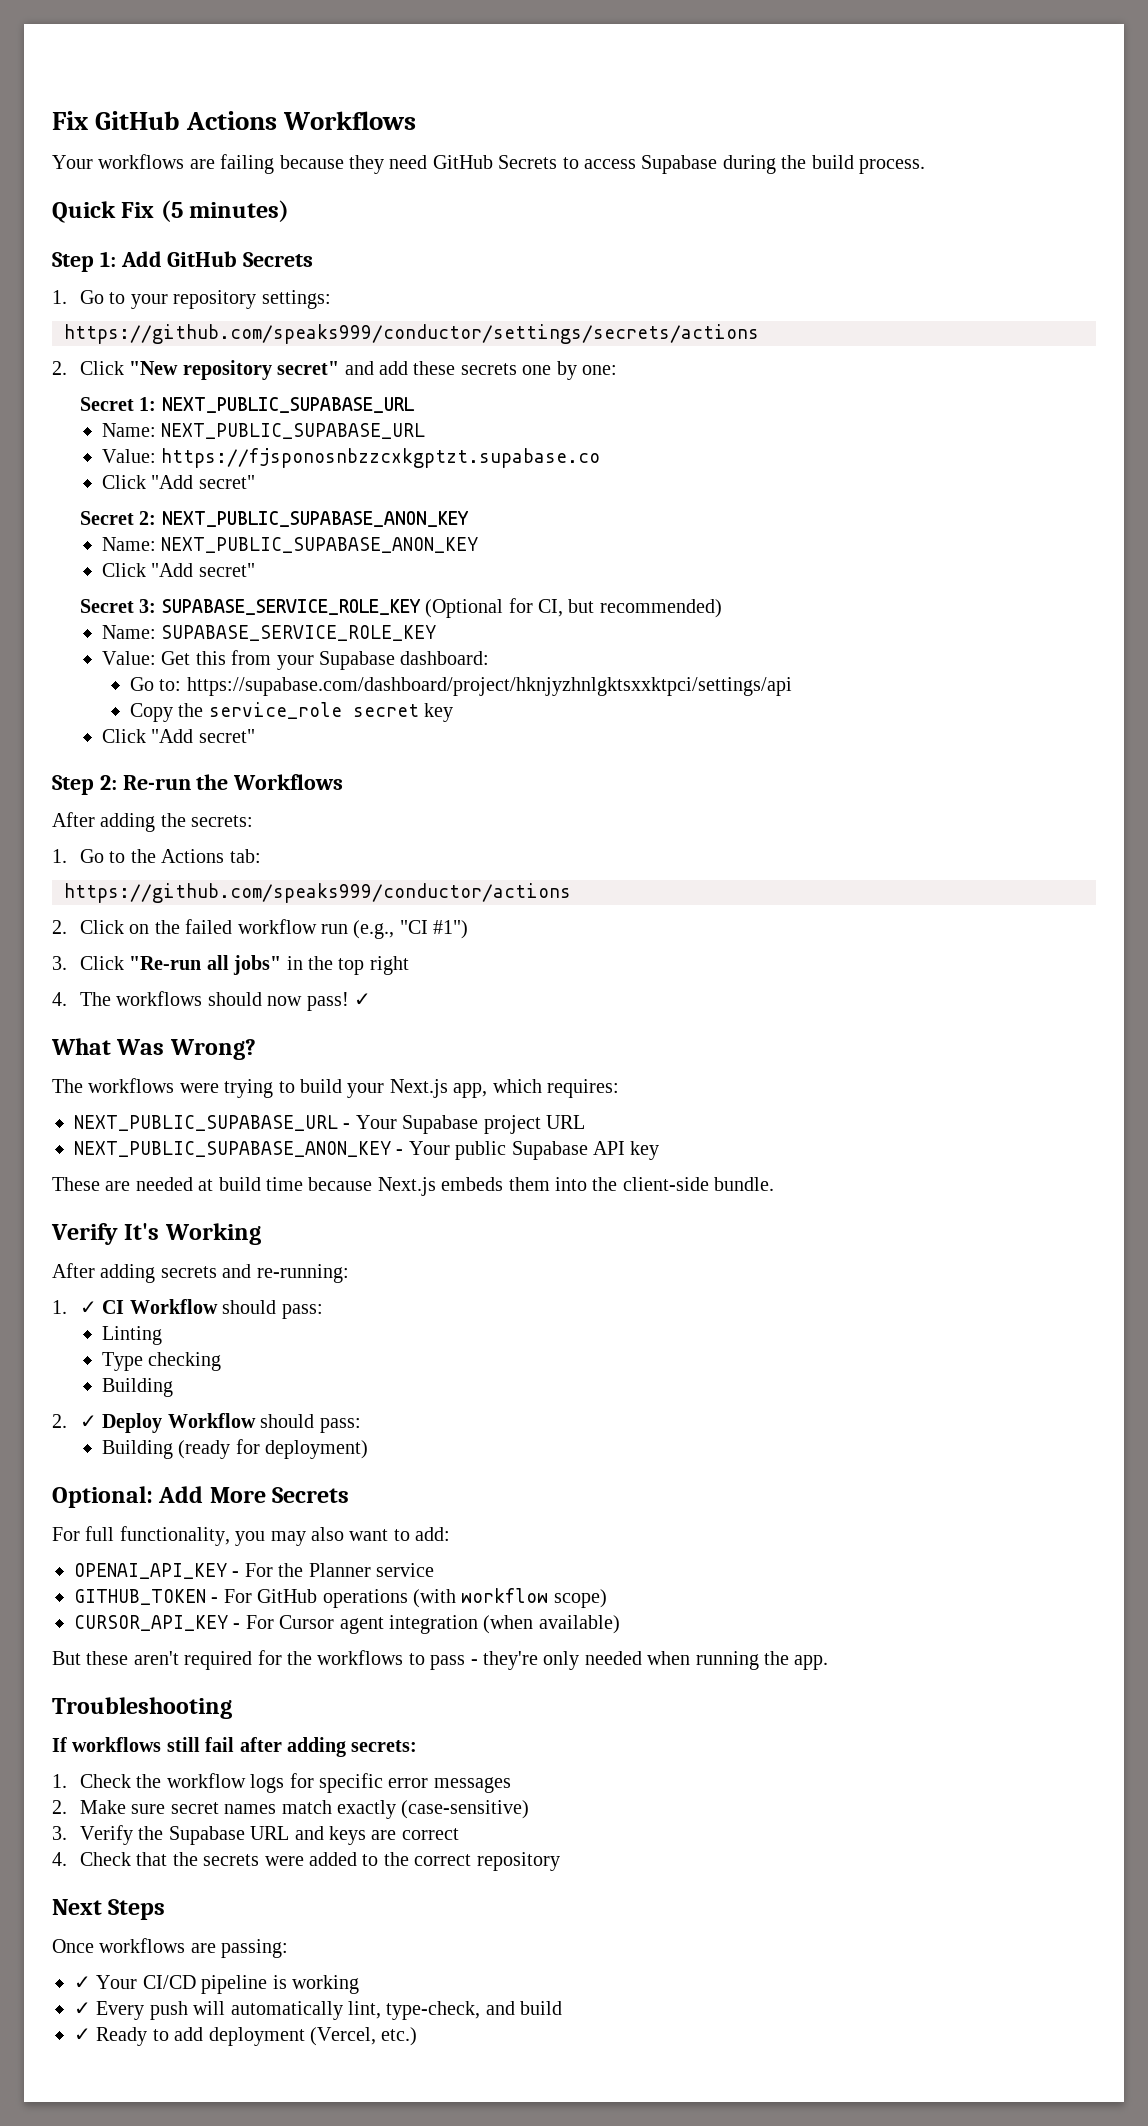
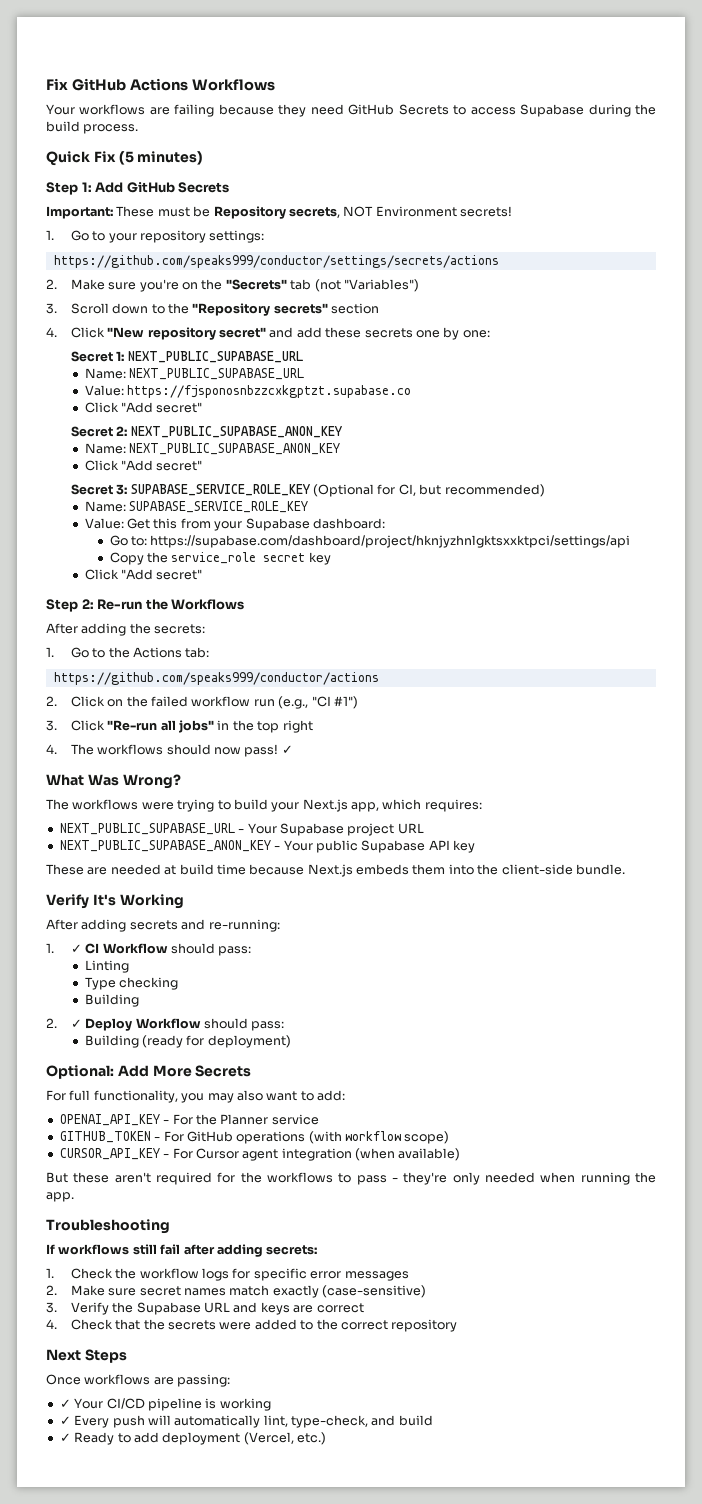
(314, 259) none -> [46,206,512,219] // Important: These must be Repository secrets, NOT Environment secrets!
(67, 368) none -> [70,279,419,292] [46,303,380,316] [46,327,57,337] Make sure you're on the "Secrets" tab (not "Variables") // 3. Scroll down to the "Repository secrets" section // 4.

